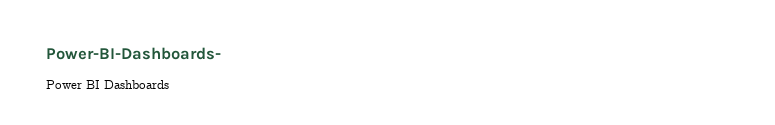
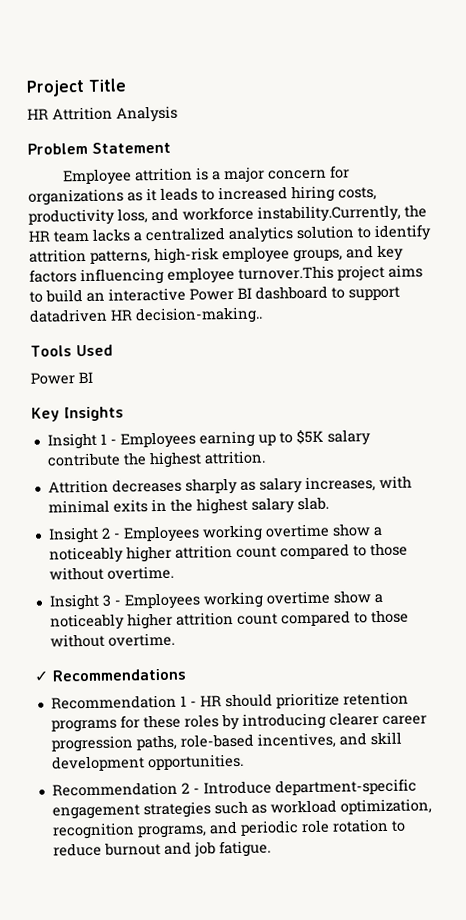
[46,47,221,60] [46,80,169,89] Power-BI-Dashboards- // Power BI Dashboards -> [26,78,126,97] [27,105,178,123] [27,141,171,155] [62,165,350,186] [28,185,377,206] [28,204,427,226] [28,224,432,244] [29,244,404,265] [29,264,423,286] [29,285,400,303] [29,306,263,325] [30,344,113,357] [30,371,93,385] [31,406,124,422] [46,429,371,450] [46,450,266,469] [47,475,412,495] [47,496,329,515] [47,523,383,544] [48,542,408,564] [48,565,174,581] [48,590,383,611] [49,609,409,631] [49,632,175,648] [34,668,186,682] [50,691,409,710] [50,712,427,733] [50,731,402,753] [51,753,244,772] [51,778,417,797] [51,798,432,820] [51,818,406,840] [52,840,271,858] Project Title // HR Attrition Analysis // Problem Statement // Employee attrition is a major concern for organizations as it leads to increased hiring costs, productivity loss, and workforce instability.Currently, the HR team lacks a centralized analytics solution to identify attrition patterns, high-risk employee groups, and key factors influencing employee turnover.This project aims to build an interactive Power BI dashboard to support datadriven HR decision-making.. // Tools Used // Power BI // Key Insights // Insight 1 - Employees earning up to $5K salary contribute the highest attrition. // Attrition decreases sharply as salary increases, with minimal exits in the highest salary slab. // Insight 2 - Employees working overtime show a noticeably higher attrition count compared to those without overtime. // Insight 3 - Employees working overtime show a noticeably higher attrition count compared to those without overtime. // ✓ Recommendations // Recommendation 1 - HR should prioritize retention programs for these roles by introducing clearer career progression paths, role-based incentives, and skill development opportunities. // Recommendation 2 - Introduce department-specific engagement strategies such as workload optimization, recognition programs, and periodic role rotation to reduce burnout and job fatigue.

